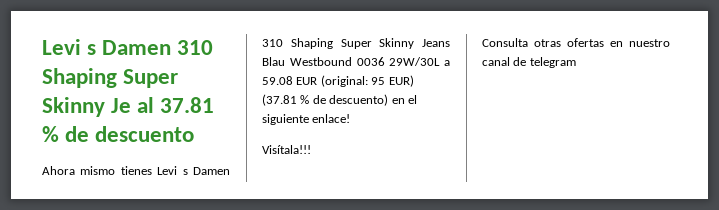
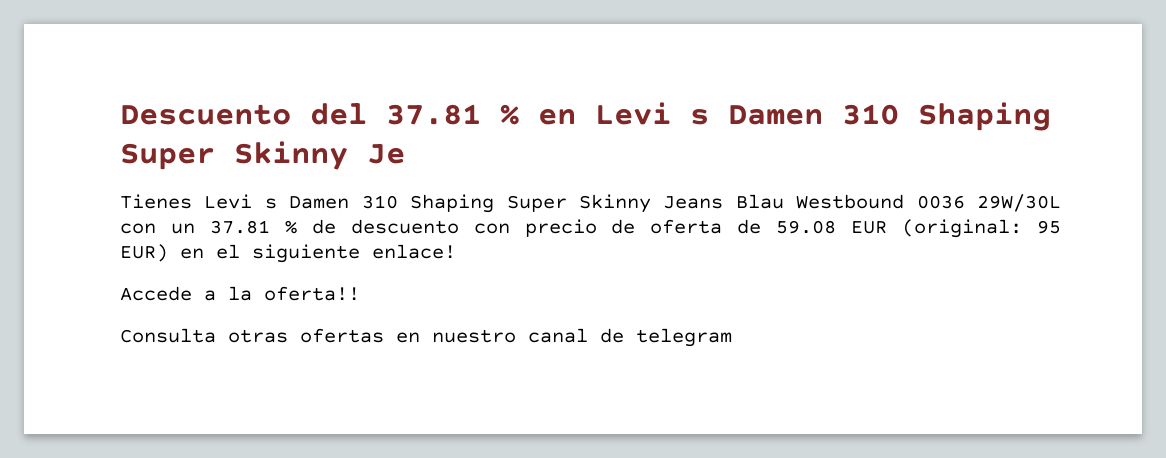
(42, 47) none -> [120,103,576,125] Descuento del 37.81 % en
[137,97,215,113] [42,126,195,142] [42,166,152,175] al 37.81 % de descuento // Ahora mismo tienes -> [120,194,192,209] // Tienes
[444,60,450,66] a -> [120,219,762,237] con un 37.81 % de descuento con precio de oferta de
[262,94,389,106] (37.81 % de descuento) -> (168, 253) none
[262,145,311,154] Visítala!!! -> [120,286,360,301] Accede a la oferta!!

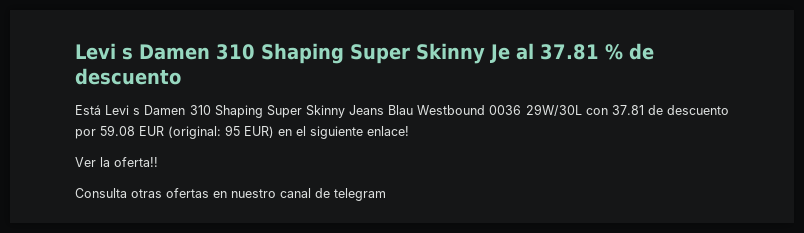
[120,103,576,125] Descuento del 37.81 % en -> (75, 51) none
[120,194,192,209] // Tienes -> [516,43,654,60] [75,68,181,85] [75,105,101,115] al 37.81 % de descuento // Está
[170,219,762,237] un 37.81 % de descuento con precio de oferta de -> [611,105,729,115] [75,129,96,139] 37.81 de descuento por
[120,286,216,301] Accede a -> [75,157,96,167] Ver

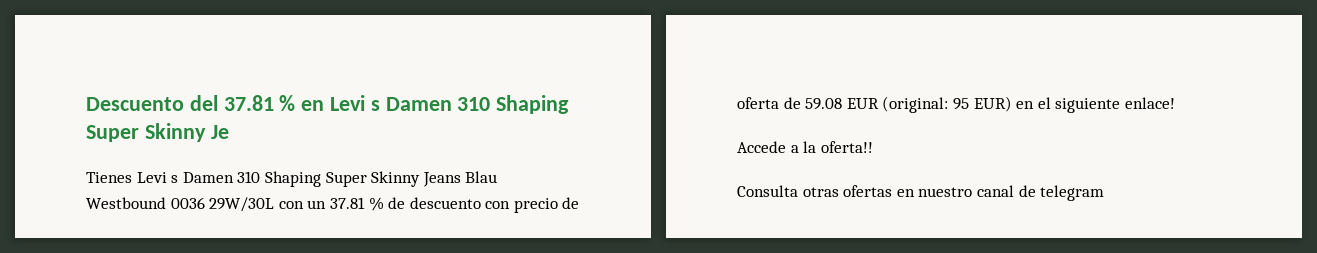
(75, 51) none -> [86,95,325,111] Descuento del 37.81 % en
[516,43,654,60] [75,68,181,85] [75,105,101,115] al 37.81 % de descuento // Está -> [86,172,132,183] // Tienes
[611,105,729,115] [75,129,96,139] 37.81 de descuento por -> [307,197,580,213] [737,97,801,109] un 37.81 % de descuento con precio de oferta de
[75,157,96,167] Ver -> [737,141,799,153] Accede a

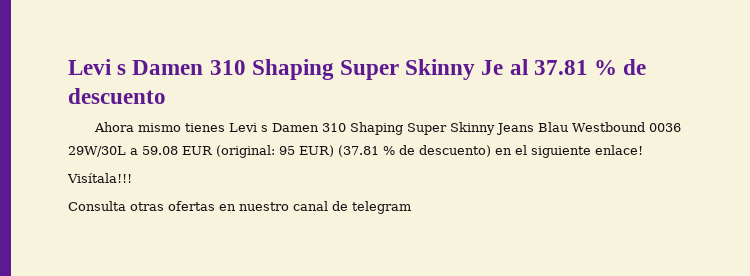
[86,95,325,111] Descuento del 37.81 % en -> (68, 67) none
[86,172,132,183] // Tienes -> [509,59,647,75] [68,88,166,104] [94,122,226,132] al 37.81 % de descuento // Ahora mismo tienes
[278,197,580,213] [737,97,801,109] con un 37.81 % de descuento con precio de oferta de -> [130,148,138,155] a
(1012, 104) none -> [338,145,491,157] (37.81 % de descuento)
[737,141,873,153] Accede a la oferta!! -> [67,173,132,183] Visítala!!!

